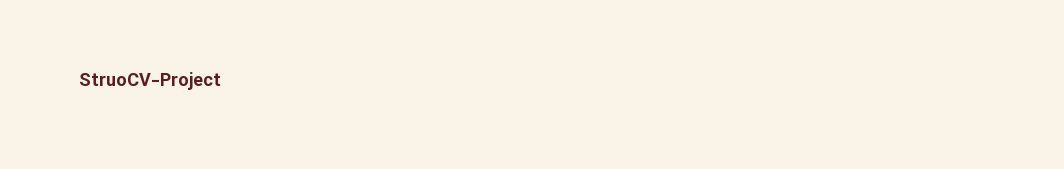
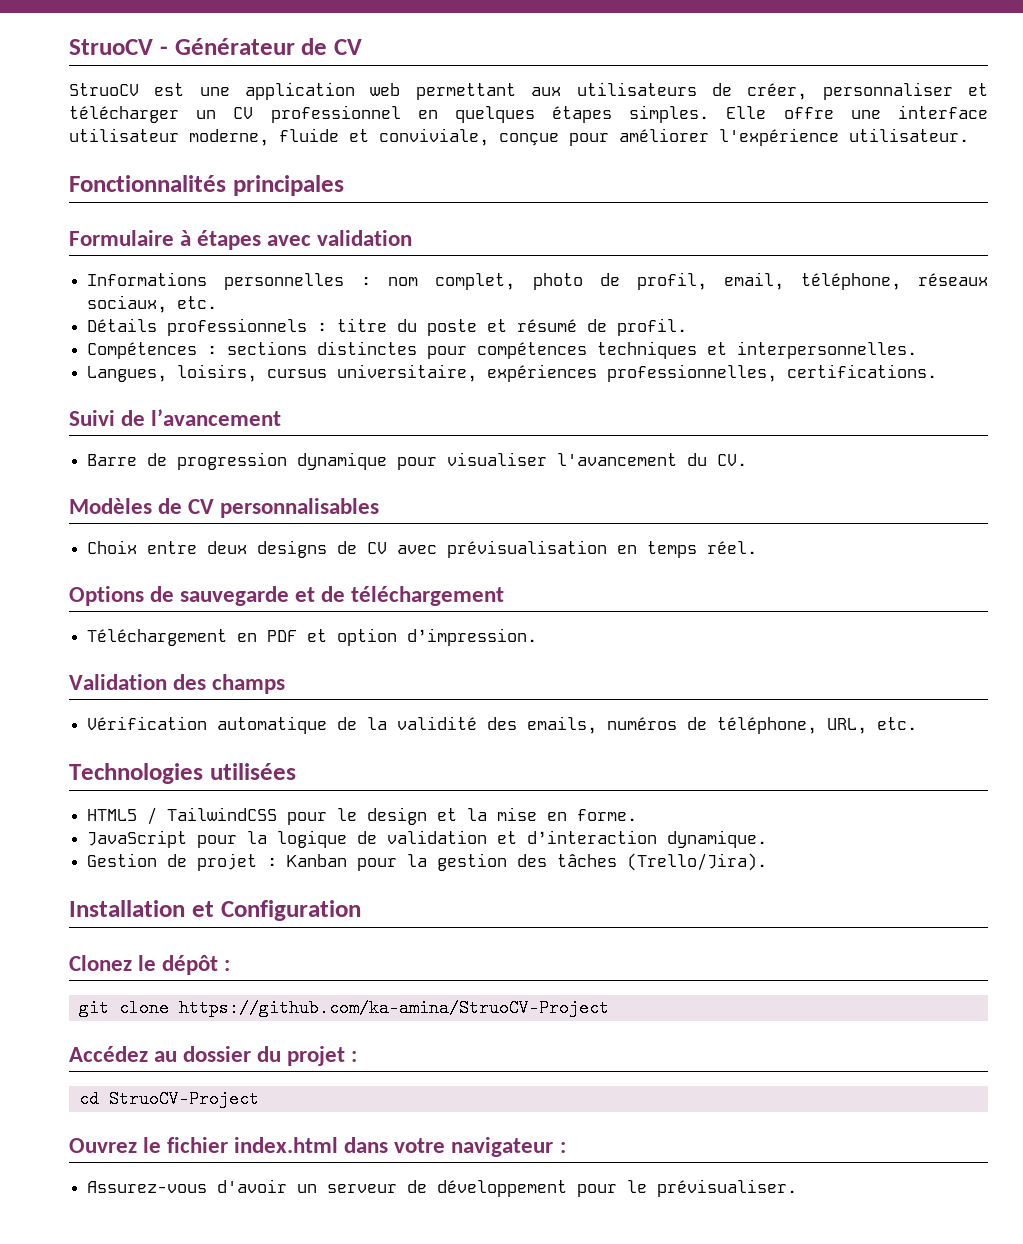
[79,72,221,90] StruoCV-Project -> [69,38,362,55] [69,82,989,100] [69,105,988,123] [69,128,969,146] [69,175,344,196] [69,230,413,250] [87,272,989,290] [87,295,218,313] [87,318,688,336] [87,341,918,359] [87,364,938,382] [69,409,282,426] [87,452,748,470] [69,498,380,518] [87,540,758,558] [69,586,505,606] [87,628,538,646] [69,674,286,694] [87,716,918,734] [69,763,296,784] [87,807,638,825] [87,830,768,848] [87,853,768,871] [69,900,361,921] [69,955,231,975] [78,999,609,1017] [69,1046,358,1066] [78,1090,259,1108] [69,1137,566,1157] [87,1179,798,1197] StruoCV - Générateur de CV // StruoCV est une application web permettant aux utilisateurs de créer, personnaliser et télécharger un CV professionnel en quelques étapes simples. Elle offre une interface utilisateur moderne, fluide et conviviale, conçue pour améliorer l'expérience utilisateur. // Fonctionnalités principales // Formulaire à étapes avec validation // Informations personnelles : nom complet, photo de profil, email, téléphone, réseaux sociaux, etc. // Détails professionnels : titre du poste et résumé de profil. // Compétences : sections distinctes pour compétences techniques et interpersonnelles. // Langues, loisirs, cursus universitaire, expériences professionnelles, certifications. // Suivi de l’avancement // Barre de progression dynamique pour visualiser l'avancement du CV. // Modèles de CV personnalisables // Choix entre deux designs de CV avec prévisualisation en temps réel. // Options de sauvegarde et de téléchargement // Téléchargement en PDF et option d’impression. // Validation des champs // Vérification automatique de la validité des emails, numéros de téléphone, URL, etc. // Technologies utilisées // HTML5 / TailwindCSS pour le design et la mise en forme. // JavaScript pour la logique de validation et d’interaction dynamique. // Gestion de projet : Kanban pour la gestion des tâches (Trello/Jira). // Installation et Configuration // Clonez le dépôt : // git clone https://github.com/ka-amina/StruoCV-Project // Accédez au dossier du projet : // cd StruoCV-Project // Ouvrez le fichier index.html dans votre navigateur : // Assurez-vous d'avoir un serveur de développement pour le prévisualiser.

